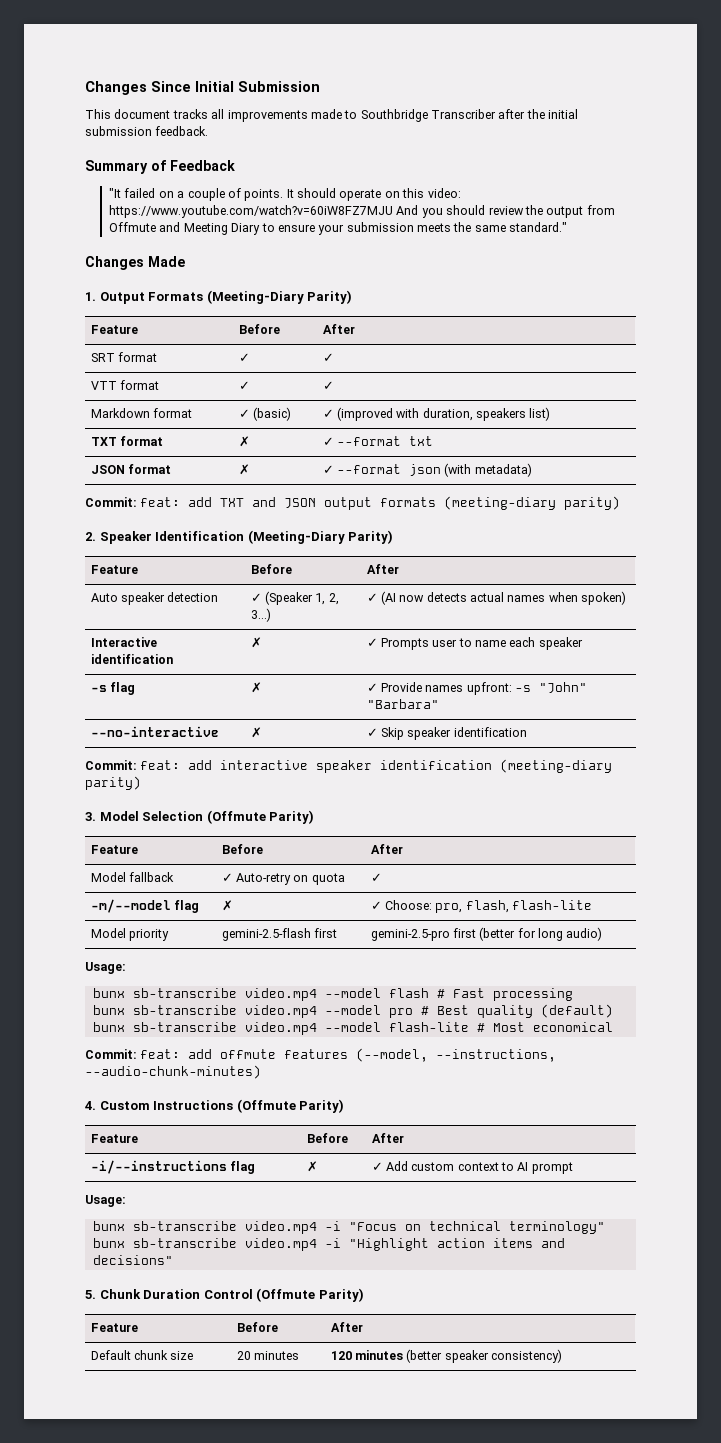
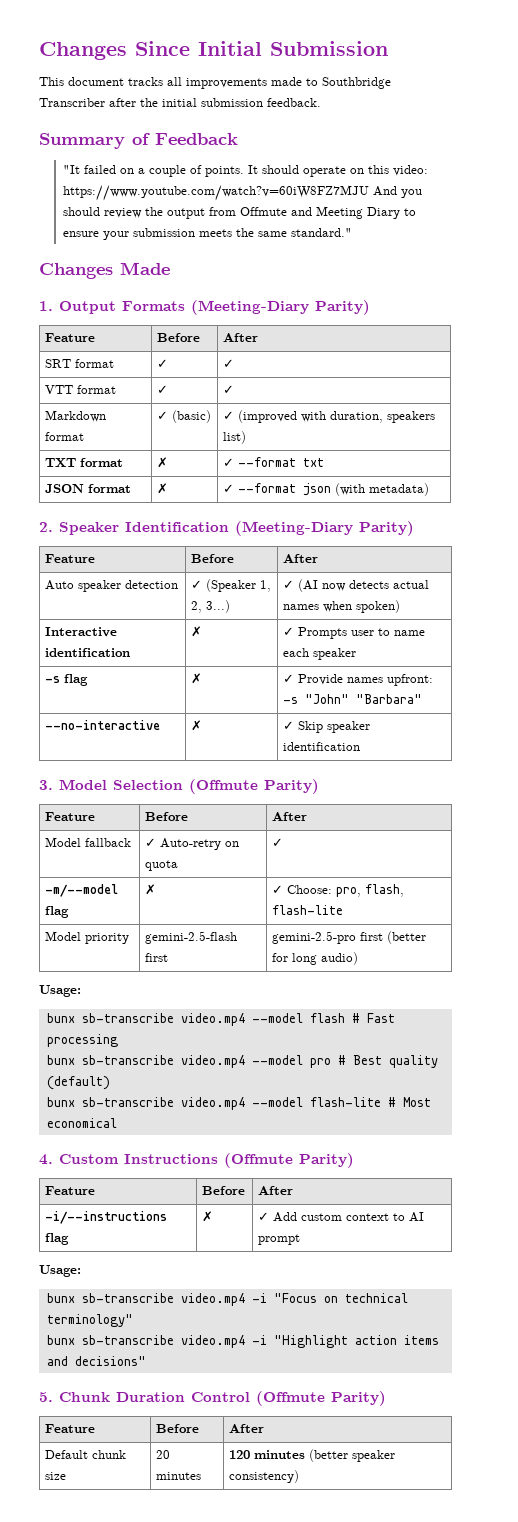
[85,496,621,510] // Commit: feat: add TXT and JSON output formats (meeting-diary parity) -> (430, 489) none
[85,759,613,773] [85,776,141,790] // Commit: feat: add interactive speaker identification (meeting-diary parity) -> (361, 746) none
[85,1048,557,1062] [85,1065,261,1079] // Commit: feat: add offmute features (--model, --instructions, --audio-chunk-minutes) -> (117, 1123) none

